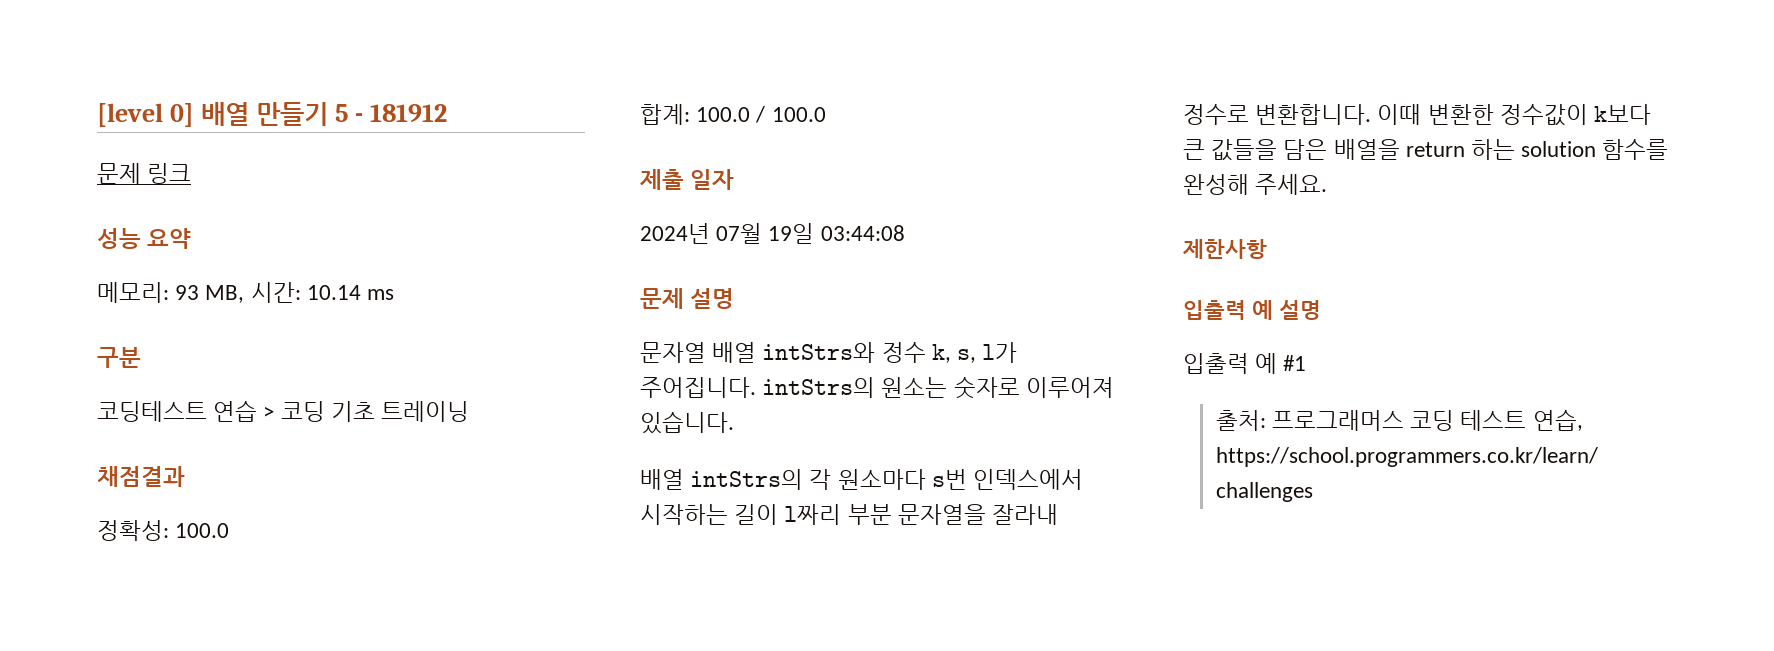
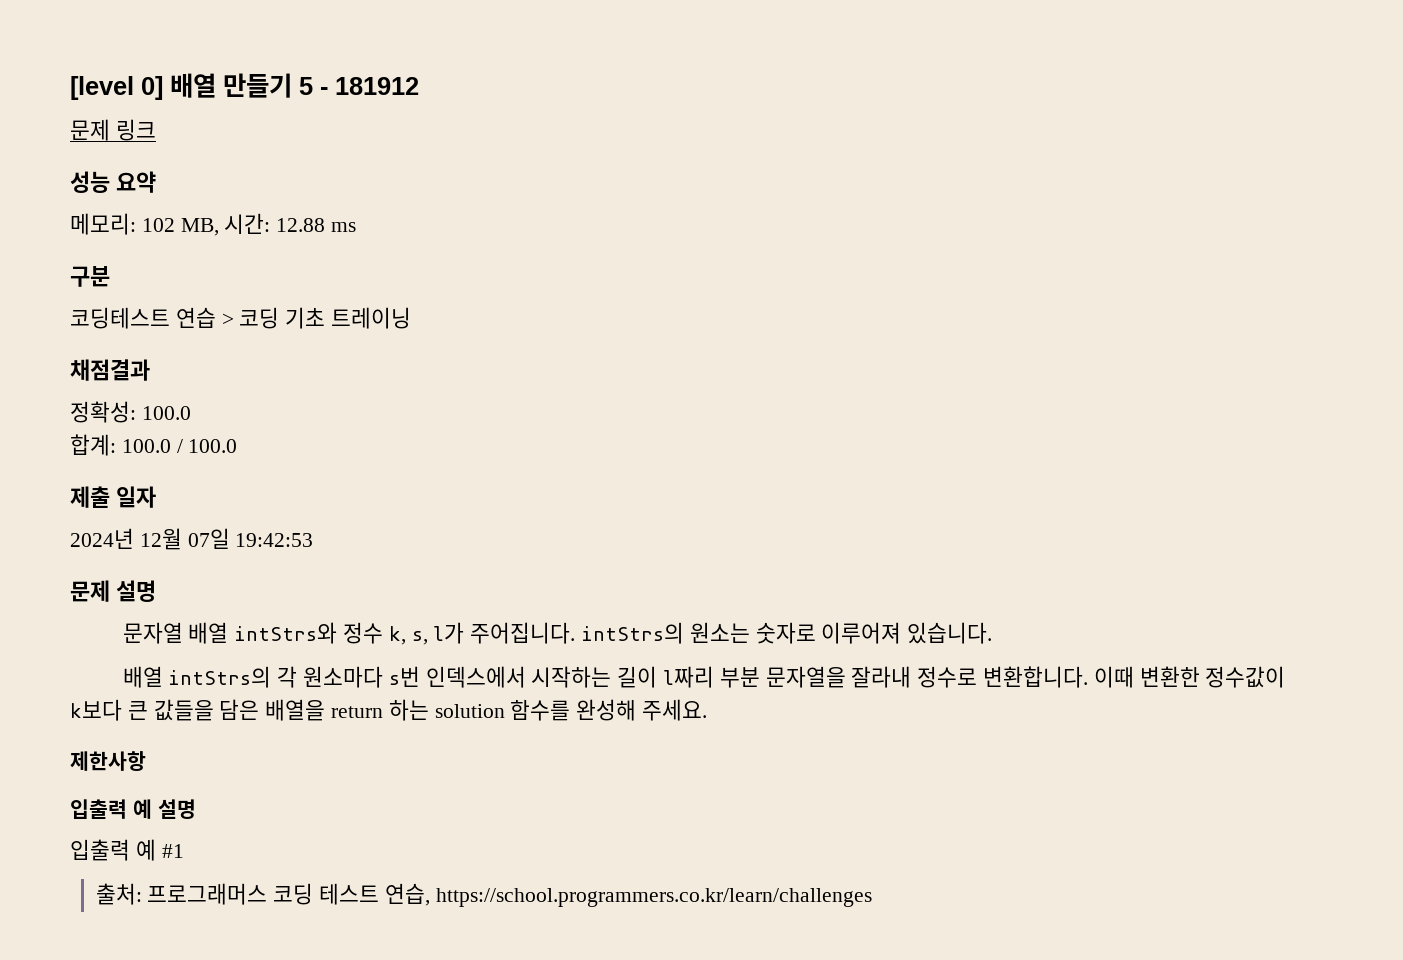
[175,285,200,300] 93 -> [141,218,175,232] 102
[306,285,361,300] 10.14 -> [276,218,326,232] 12.88
[716,223,905,244] 07월 19일 03:44:08 -> [139,528,314,550] 12월 07일 19:42:53

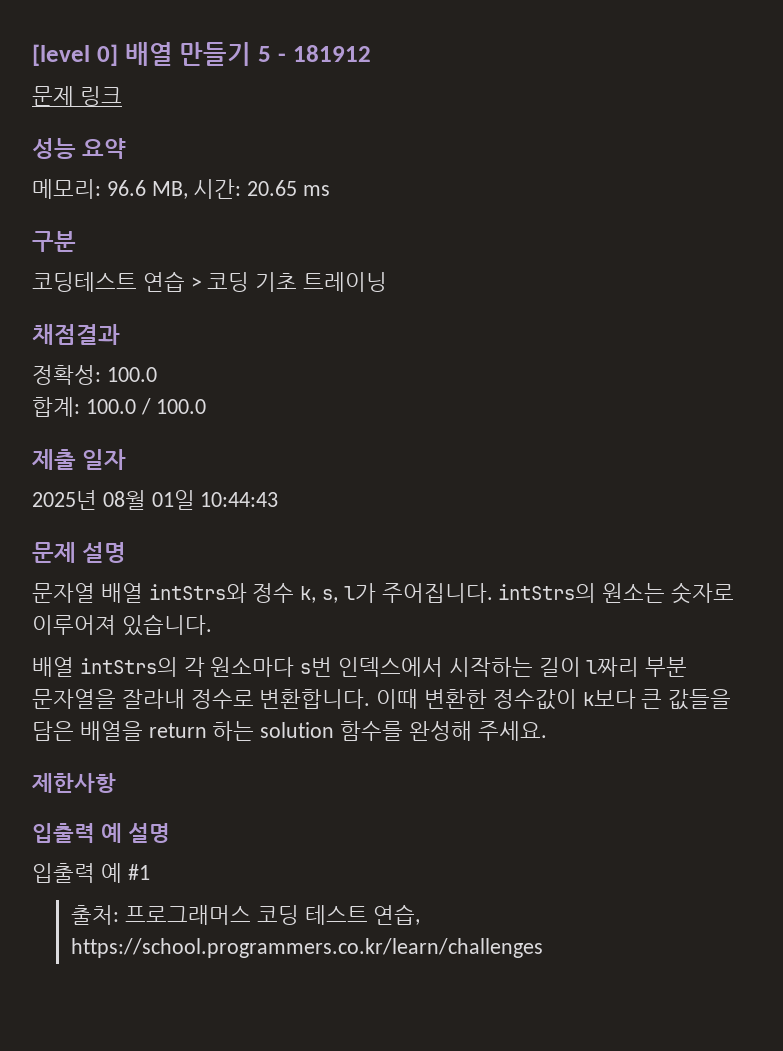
[141,218,175,232] 102 -> [106,180,146,196] 96.6
[276,218,326,232] 12.88 -> [247,180,298,196] 20.65
[70,528,314,550] 2024년 12월 07일 19:42:53 -> [32,490,279,510] 2025년 08월 01일 10:44:43

